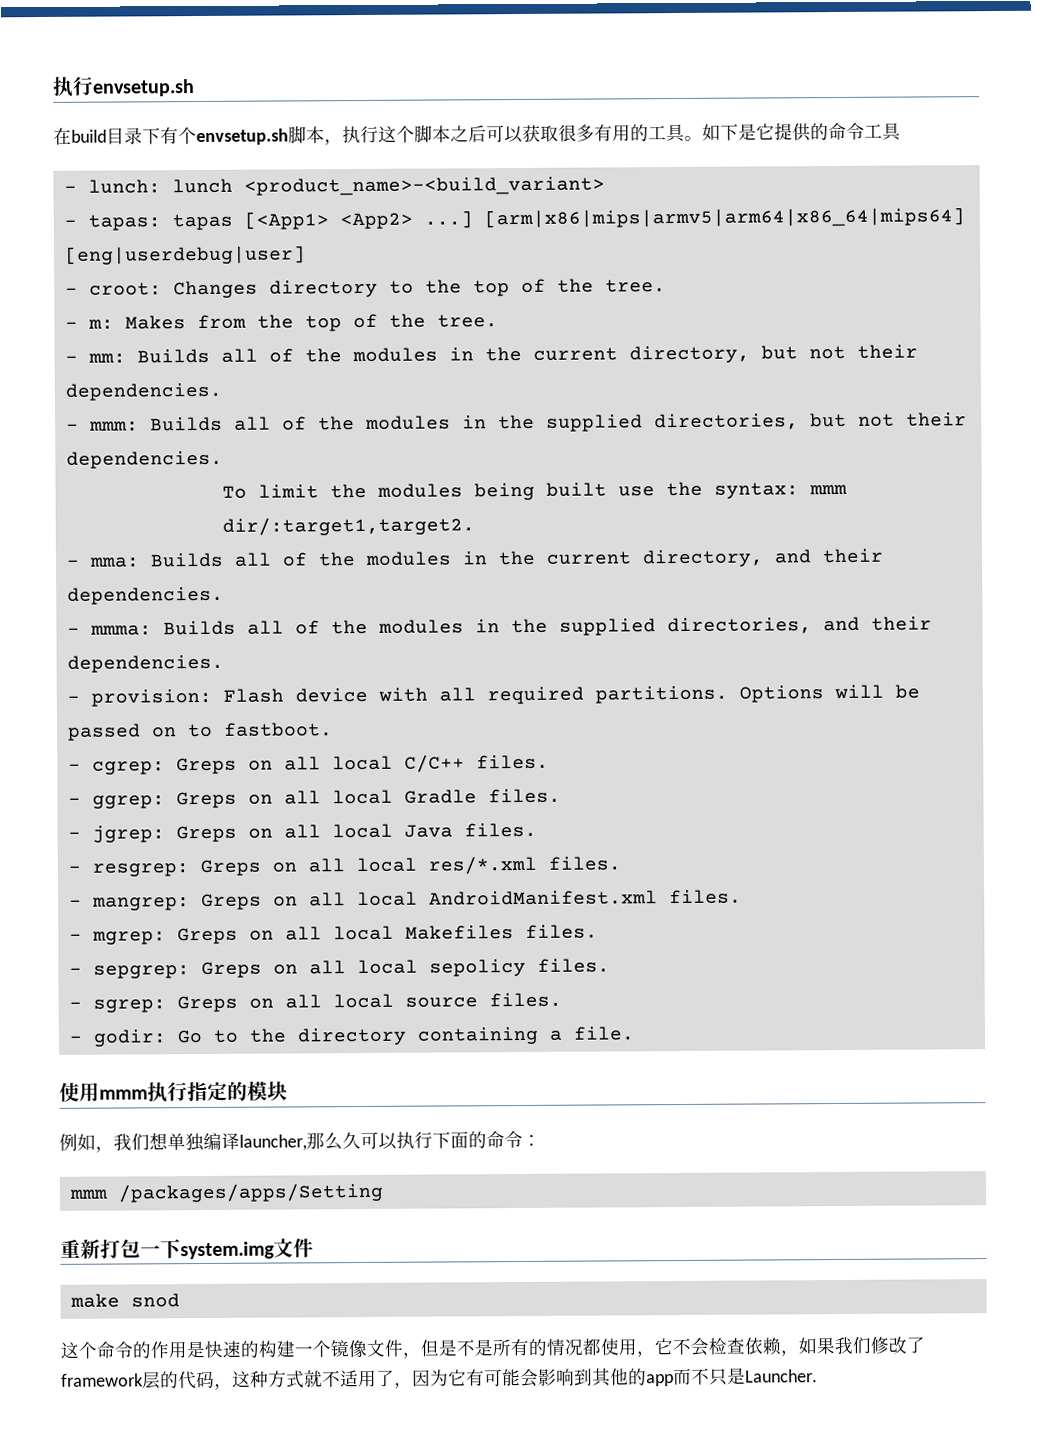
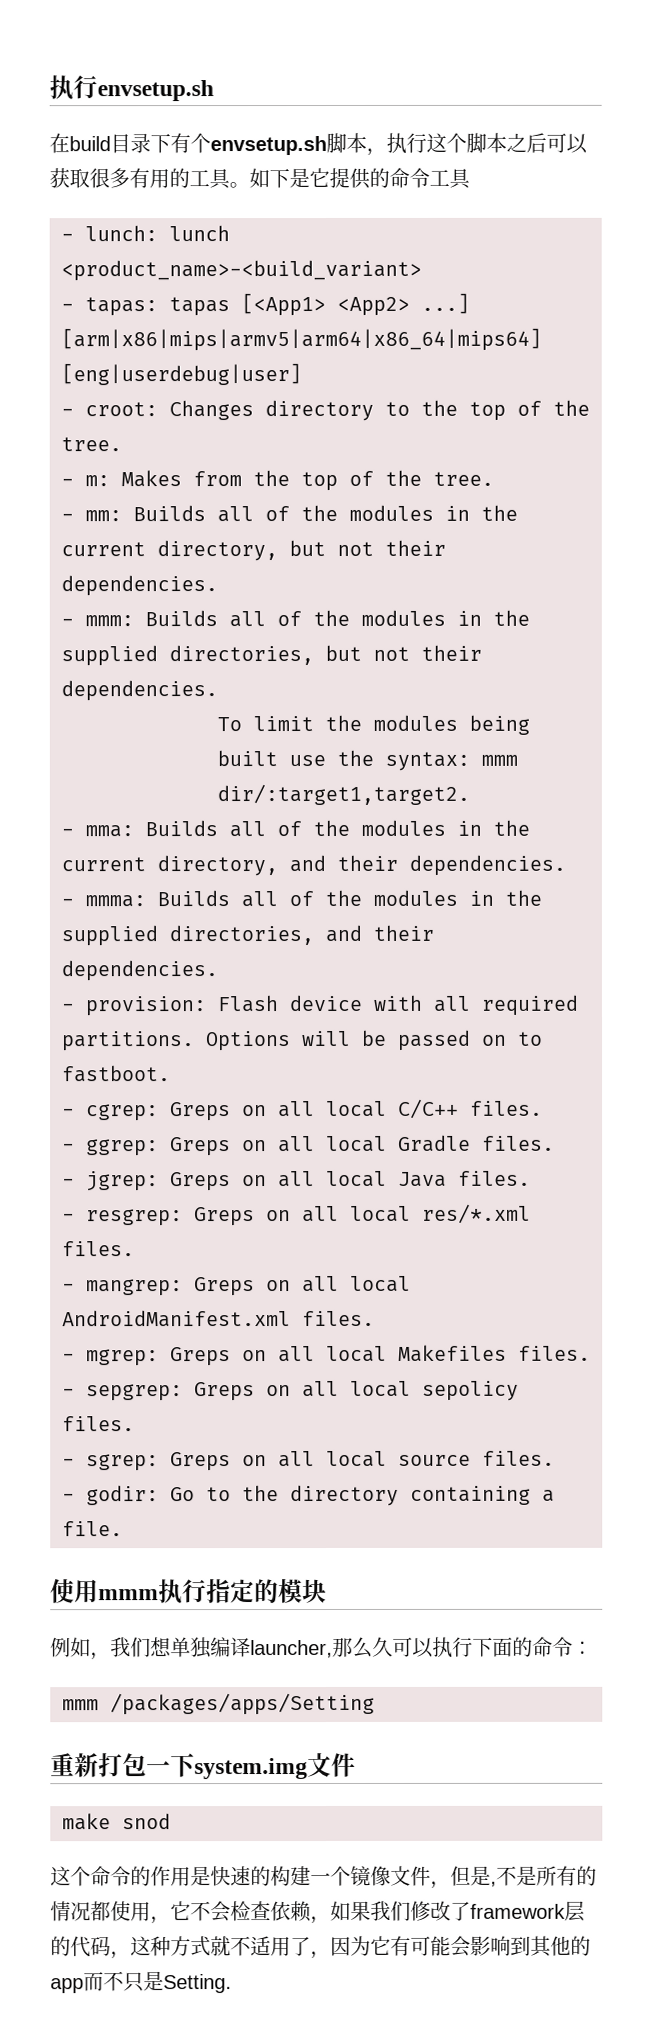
(457, 1348) none -> [490,1880,497,1887] ,
[745,1369,818,1383] Launcher. -> [163,1974,232,1994] Setting.

